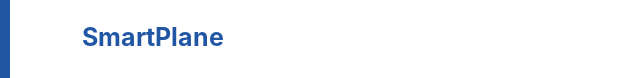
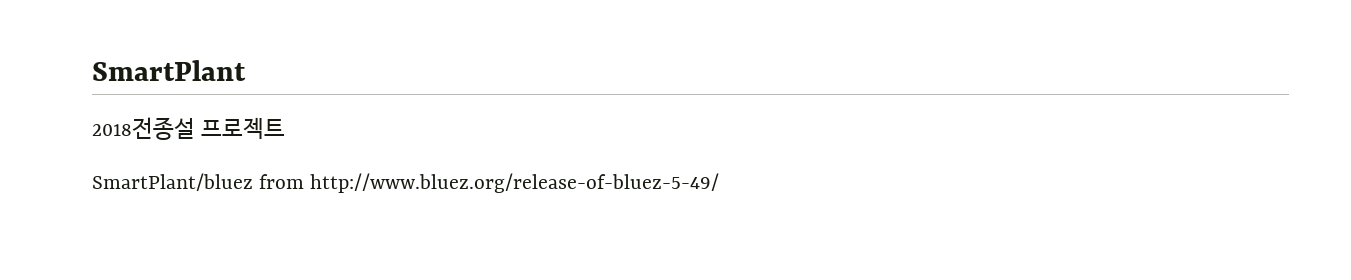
[82,27,224,46] SmartPlane -> [92,60,246,81] [92,117,286,140] [92,173,720,193] SmartPlant // 2018전종설 프로젝트 // SmartPlant/bluez from http://www.bluez.org/release-of-bluez-5-49/

